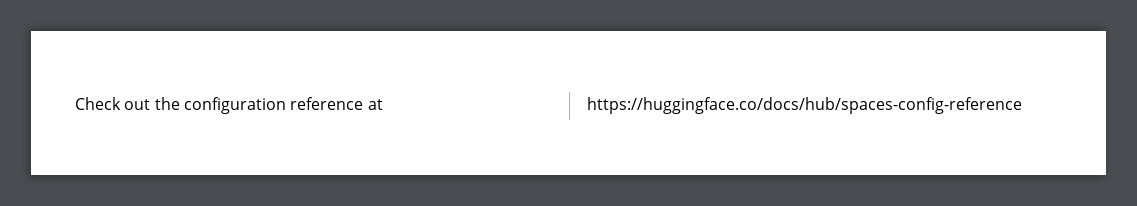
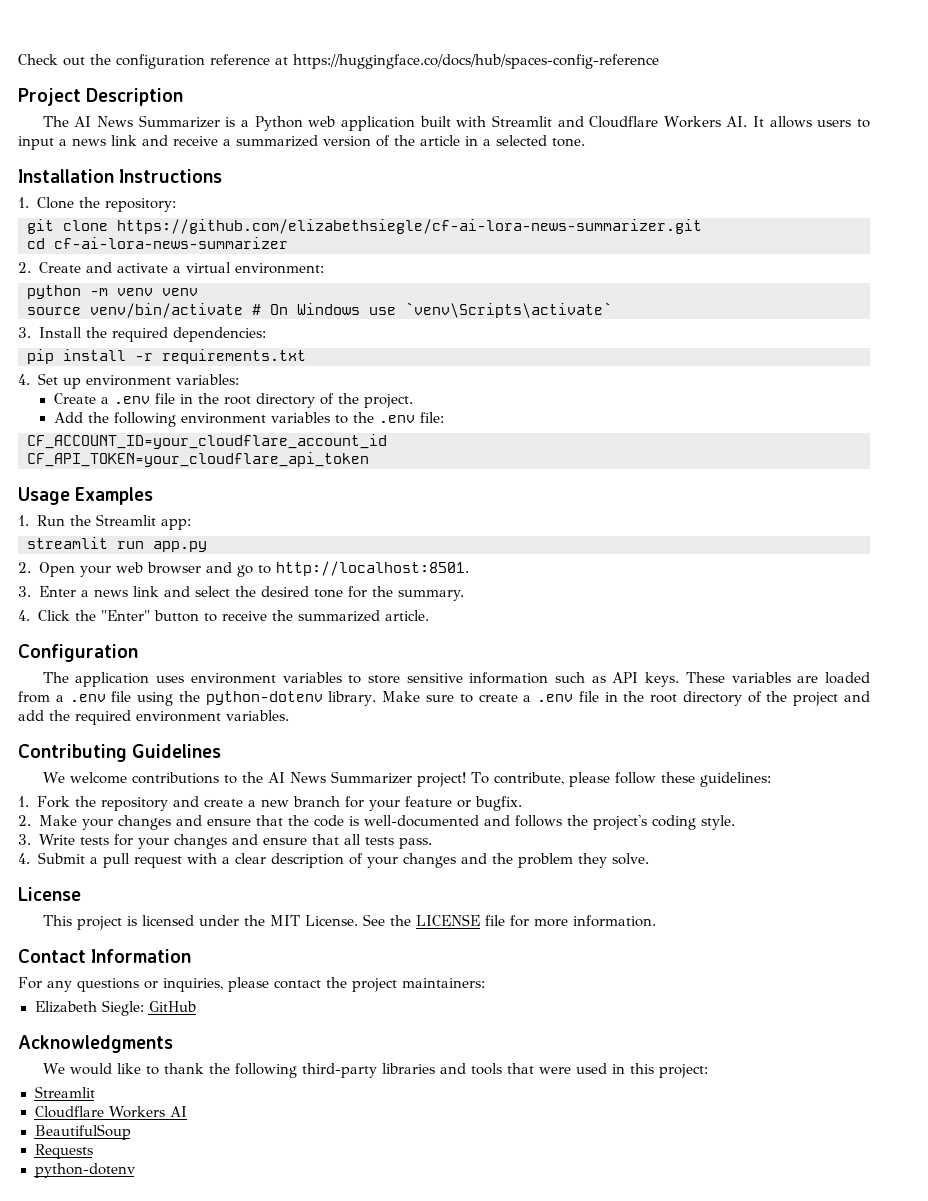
(1022, 105) none -> [18,88,184,106] [42,115,871,131] [18,135,585,150] [18,169,223,183] [18,197,177,212] [27,219,702,234] [27,237,288,249] [18,262,324,274] [27,285,198,299] [27,302,612,318] [18,327,266,342] [27,349,306,364] [18,373,239,389] [53,393,413,408] [53,412,444,427] [27,434,387,449] [27,452,369,467] [18,487,154,505] [18,514,192,530] [27,537,207,552] [18,561,469,577] [18,586,465,601] [18,610,429,622] [18,644,138,662] [42,672,870,687] [18,691,870,706] [18,710,289,725] [18,744,222,762] [42,771,771,787] [18,796,523,811] [18,815,735,830] [18,834,433,849] [18,852,649,868] [18,887,81,901] [42,914,656,930] [18,949,192,963] [18,977,485,992] [34,1000,196,1016] [18,1035,173,1053] [42,1063,708,1078] [34,1086,95,1098] [34,1106,188,1118] [34,1124,131,1140] [34,1144,93,1159] [34,1163,135,1178] // Project Description // The AI News Summarizer is a Python web application built with Streamlit and Cloudflare Workers AI. It allows users to input a news link and receive a summarized version of the article in a selected tone. // Installation Instructions // 1. Clone the repository: // git clone https://github.com/elizabethsiegle/cf-ai-lora-news-summarizer.git // cd cf-ai-lora-news-summarizer // 2. Create and activate a virtual environment: // python -m venv venv // source venv/bin/activate # On Windows use `venv\Scripts\activate` // 3. Install the required dependencies: // pip install -r requirements.txt // 4. Set up environment variables: // Create a .env file in the root directory of the project. // Add the following environment variables to the .env file: // CF_ACCOUNT_ID=your_cloudflare_account_id // CF_API_TOKEN=your_cloudflare_api_token // Usage Examples // 1. Run the Streamlit app: // streamlit run app.py // 2. Open your web browser and go to http://localhost:8501. // 3. Enter a news link and select the desired tone for the summary. // 4. Click the "Enter" button to receive the summarized article. // Configuration // The application uses environment variables to store sensitive information such as API keys. These variables are loaded from a .env file using the python-dotenv library. Make sure to create a .env file in the root directory of the project and add the required environment variables. // Contributing Guidelines // We welcome contributions to the AI News Summarizer project! To contribute, please follow these guidelines: // 1. Fork the repository and create a new branch for your feature or bugfix. // 2. Make your changes and ensure that the code is well-documented and follows the project's coding style. // 3. Write tests for your changes and ensure that all tests pass. // 4. Submit a pull request with a clear description of your changes and the problem they solve. // License // This project is licensed under the MIT License. See the LICENSE file for more information. // Contact Information // For any questions or inquiries, please contact the project maintainers: // Elizabeth Siegle: GitHub // Acknowledgments // We would like to thank the following third-party libraries and tools that were used in this project: // Streamlit // Cloudflare Workers AI // BeautifulSoup // Requests // python-dotenv

